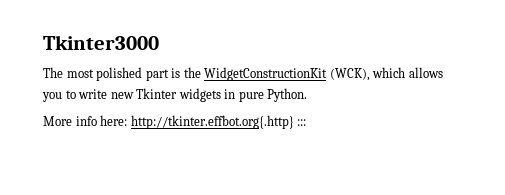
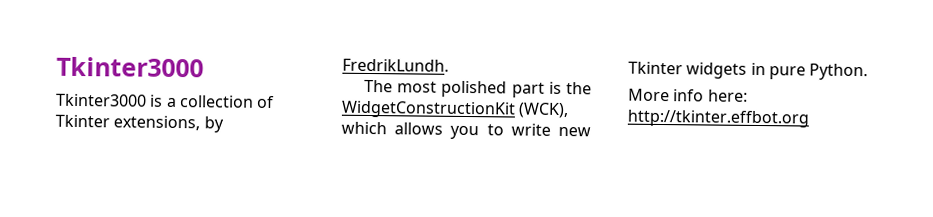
[43,35,159,50] Tkinter3000 -> [56,56,204,78] [56,93,276,109] [55,114,224,133] [342,58,449,72] Tkinter3000 // Tkinter3000 is a collection of Tkinter extensions, by FredrikLundh.
[130,115,307,129] http://tkinter.effbot.org{.http} ::: -> [627,109,809,128] http://tkinter.effbot.org

